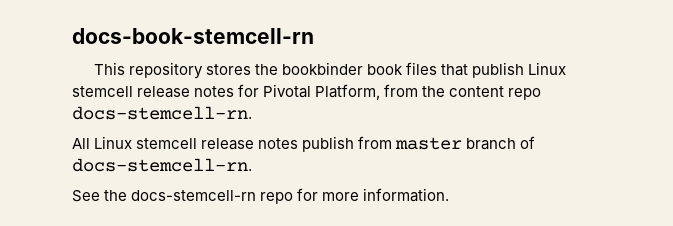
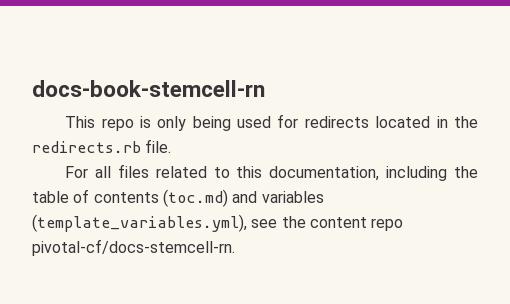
[128,62,567,79] [72,84,542,100] [72,106,252,120] [72,136,536,152] [72,158,252,172] [72,188,450,204] repository stores the bookbinder book files that publish Linux stemcell release notes for Pivotal Platform, from the content repo docs-stemcell-rn. // All Linux stemcell release notes publish from master branch of docs-stemcell-rn. // See the docs-stemcell-rn repo for more information. -> [101,114,479,131] [32,139,172,153] [65,164,478,181] [32,189,324,207] [32,214,404,232] [32,239,235,256] repo is only being used for redirects located in the redirects.rb file. // For all files related to this documentation, including the table of contents (toc.md) and variables (template_variables.yml), see the content repo pivotal-cf/docs-stemcell-rn.

